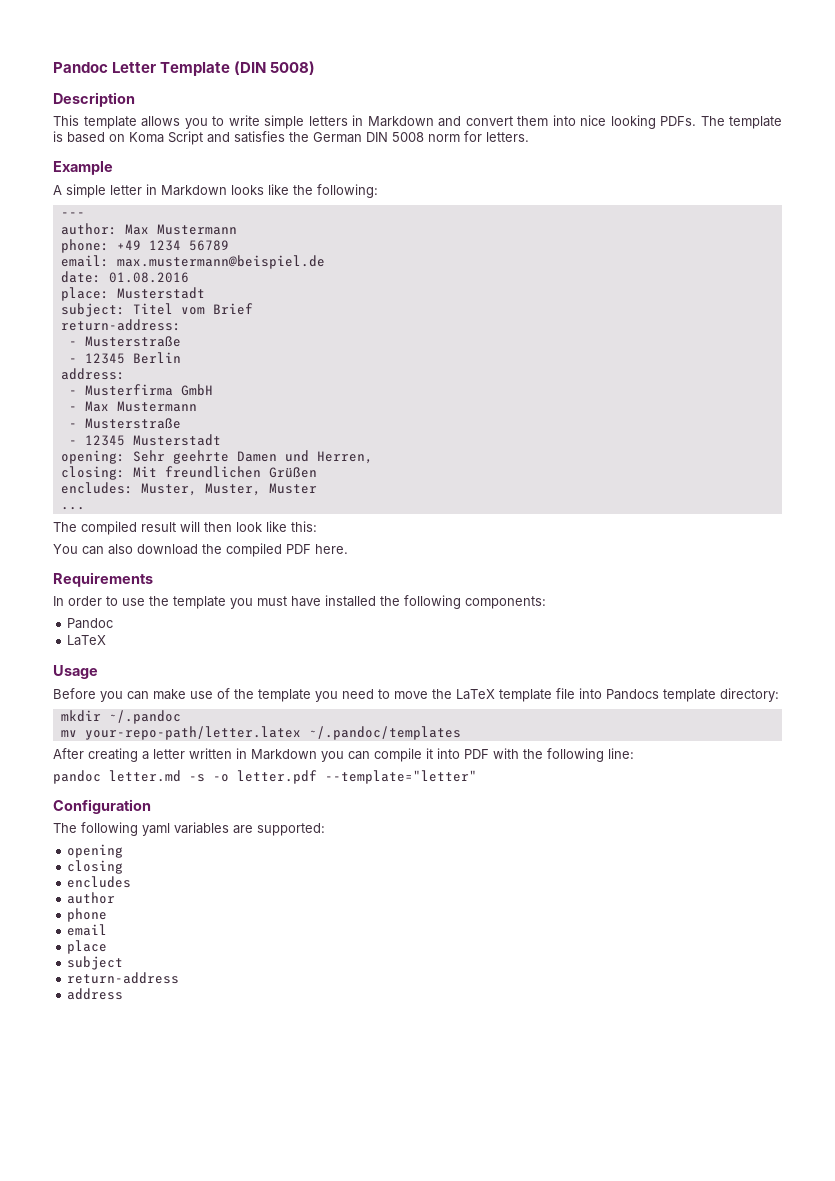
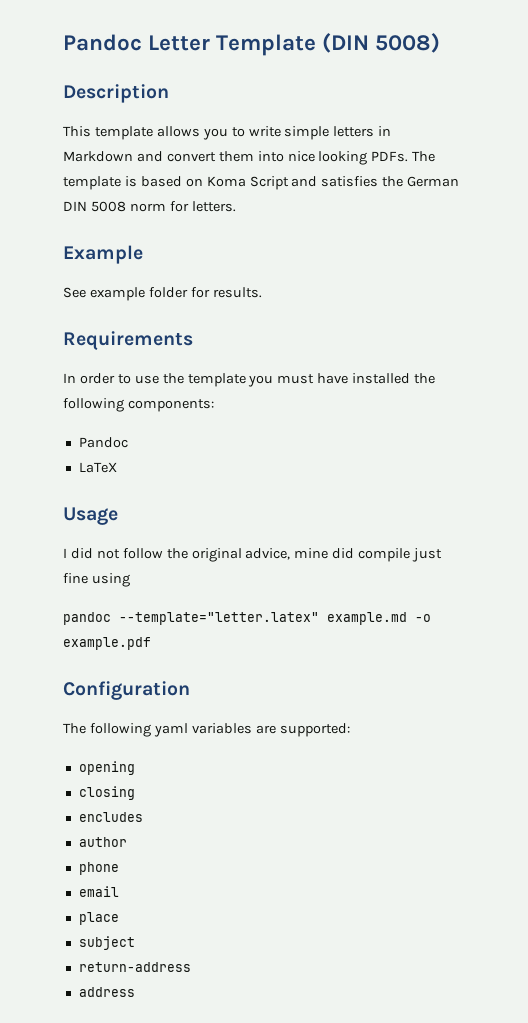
[53,184,378,198] [60,212,85,217] [60,223,237,235] [60,239,229,253] [60,255,325,269] [60,271,189,283] [60,287,205,301] [60,303,253,317] [60,319,181,331] [68,336,181,347] [68,352,181,364] [60,368,125,380] [68,384,213,396] [68,401,197,412] [68,418,181,429] [68,434,221,446] [60,450,373,464] [60,466,317,480] [60,482,317,496] [60,507,85,510] [53,521,317,535] [53,543,348,557] A simple letter in Markdown looks like the following: // --- // author: Max Mustermann // phone: +49 1234 56789 // email: max.mustermann@beispiel.de // date: 01.08.2016 // place: Musterstadt // subject: Titel vom Brief // return-address: // - Musterstraße // - 12345 Berlin // address: // - Musterfirma GmbH // - Max Mustermann // - Musterstraße // - 12345 Musterstadt // opening: Sehr geehrte Damen und Herren, // closing: Mit freundlichen Grüßen // encludes: Muster, Muster, Muster // ... // The compiled result will then look like this: // You can also download the compiled PDF here. -> [63,287,262,301] See example folder for results.
[53,688,779,702] [60,710,181,724] [60,726,461,740] [53,748,634,762] [53,770,477,784] Before you can make use of the template you need to move the LaTeX template file into Pandocs template directory: // mkdir ~/.pandoc // mv your-repo-path/letter.latex ~/.pandoc/templates // After creating a letter written in Markdown you can compile it into PDF with the following line: // pandoc letter.md -s -o letter.pdf --template="letter" -> [63,548,443,562] [63,573,130,587] [63,612,431,625] [63,637,151,650] I did not follow the original advice, mine did compile just fine using // pandoc --template="letter.latex" example.md -o example.pdf

